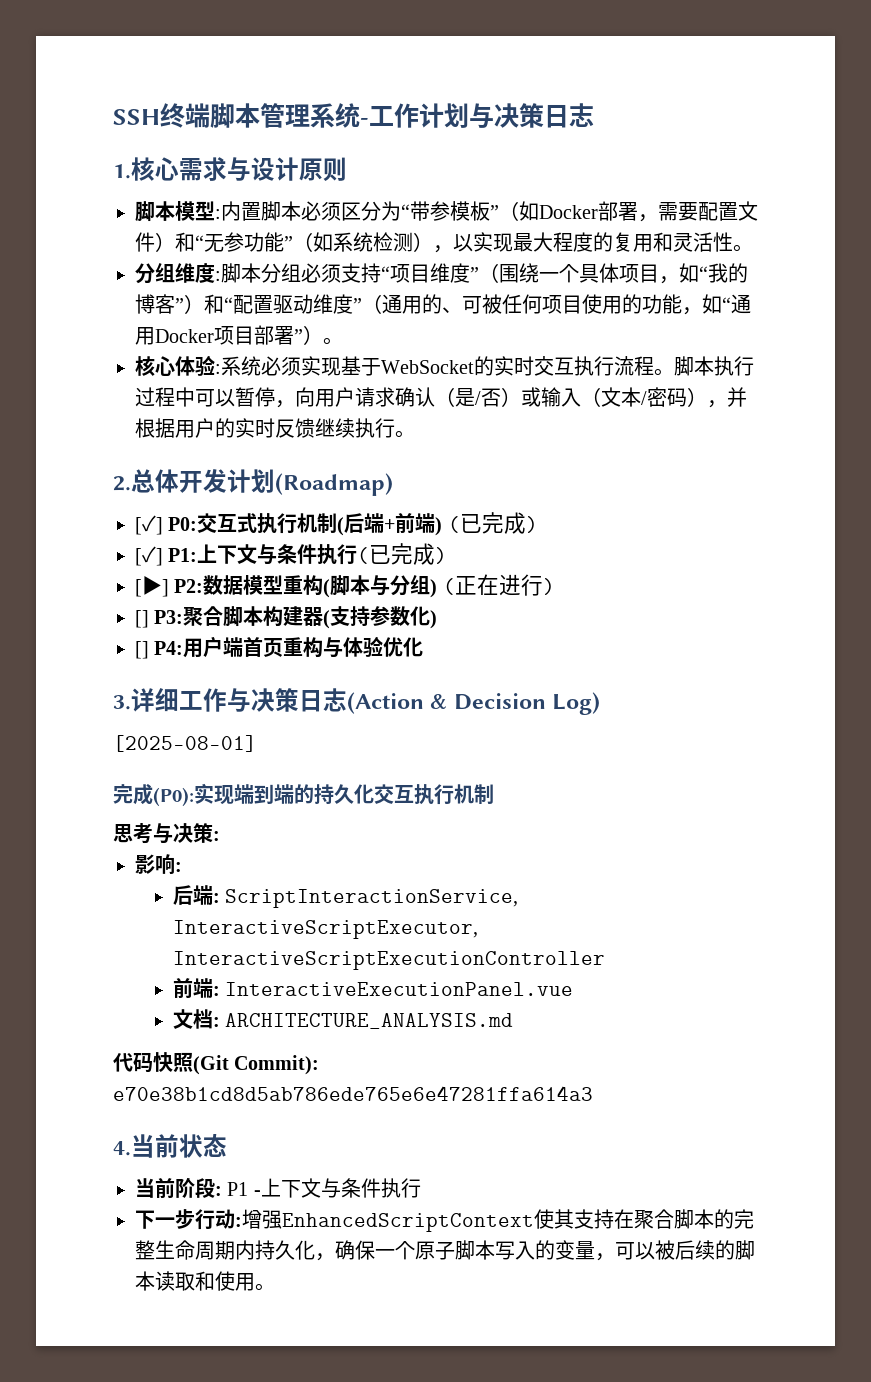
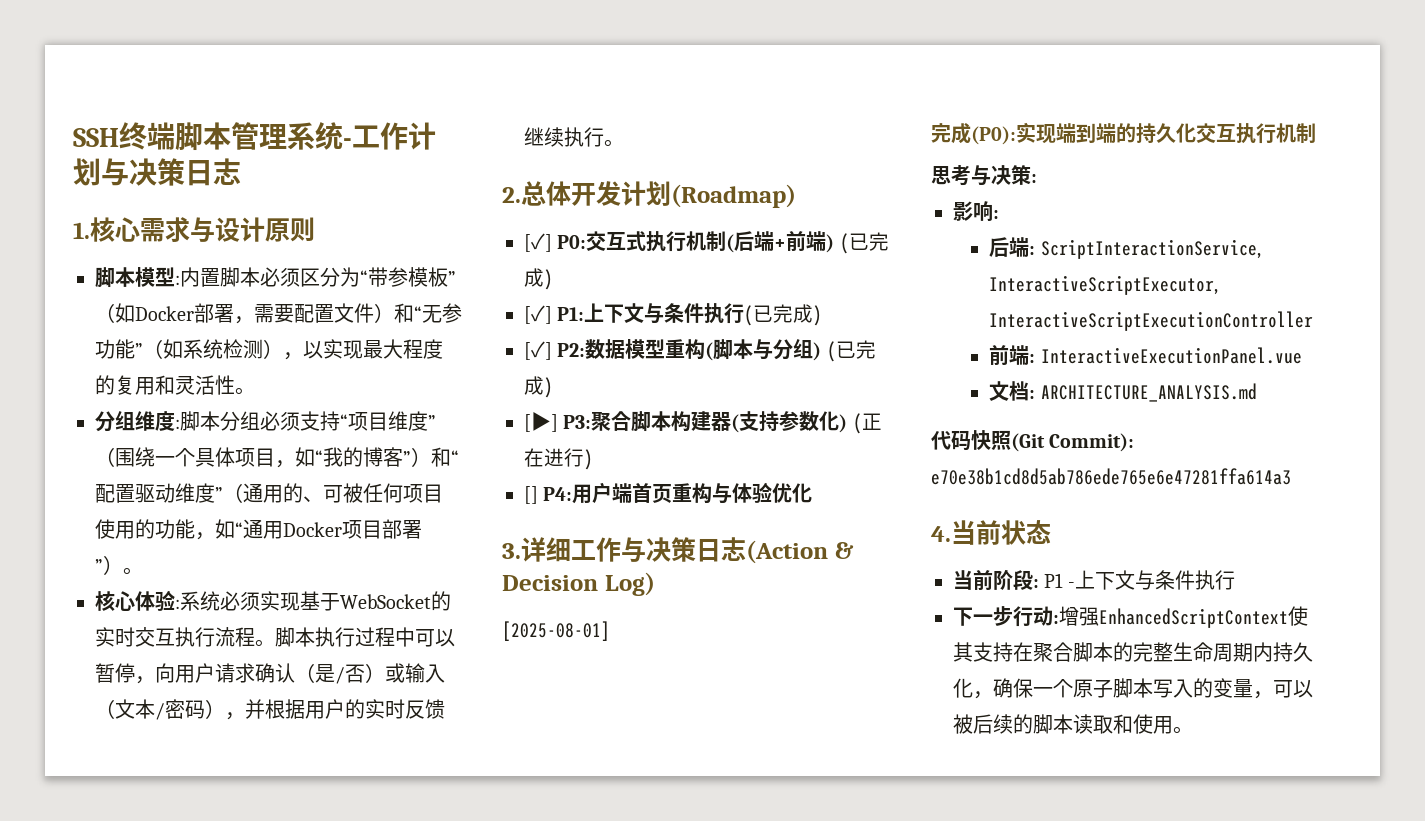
[135,576,169,597] [▶] -> [524,341,552,360] [✓]
[454,574,555,596] [135,610,149,628] 正在进行) // [] -> [835,340,876,359] [524,376,553,398] [524,412,558,432] 已完成) // [▶]
(438, 619) none -> [852,413,882,434] [524,448,593,470] (正在进行)

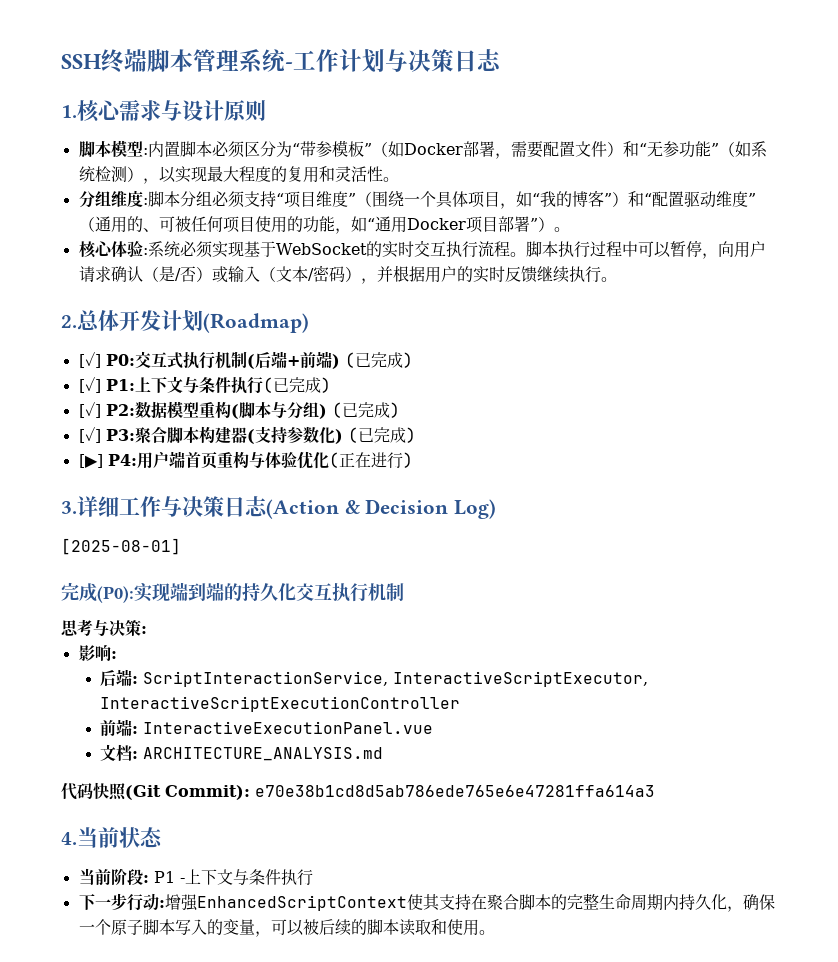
[524,412,558,432] [▶] -> [78,426,101,443] [✓]
[861,413,882,430] [524,448,593,470] [524,486,538,504] 正在进行) // [] -> [357,427,416,443] [78,454,103,468] 已完成) // [▶]
(813, 493) none -> [328,452,413,469] (正在进行)

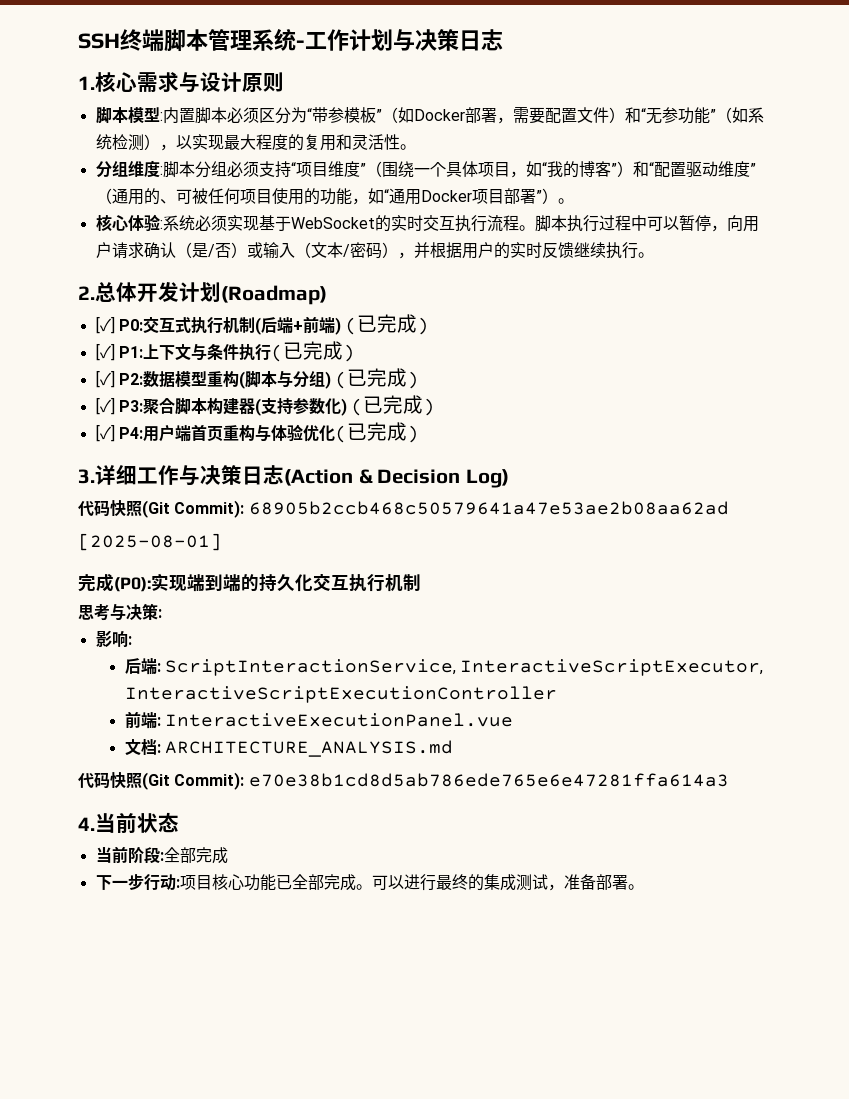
[78,454,103,468] [▶] -> [95,424,115,442] [✓]
[338,452,403,469] 正在进行 -> [346,422,407,441] 已完成
(497, 509) none -> [78,500,729,518] // 代码快照(Git Commit): 68905b2ccb468c50579641a47e53ae2b08aa62ad
[153,869,313,886] [78,893,775,912] [78,919,479,937] P1 -上下文与条件执行 // 下一步行动:增强EnhancedScriptContext使其支持在聚合脚本的完整生命周期内持久化，确保一个原子脚本写入的变量，可以被后续的脚本读取和使用 -> [163,847,228,864] [95,874,628,891] 全部完成 // 下一步行动:项目核心功能已全部完成。可以进行最终的集成测试，准备部署

